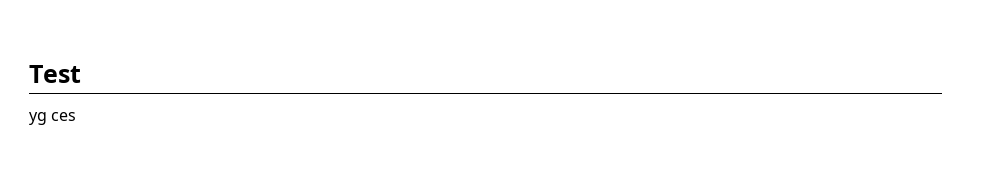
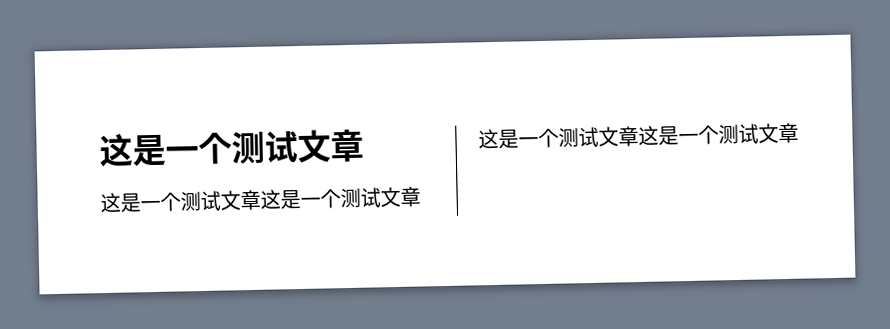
[29,65,81,83] [29,112,77,125] Test // yg ces -> [99,128,364,168] [100,186,421,214] [478,122,799,150] 这是一个测试文章 // 这是一个测试文章这是一个测试文章这是一个测试文章这是一个测试文章

